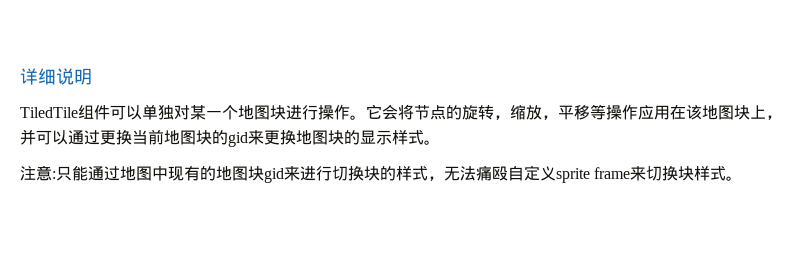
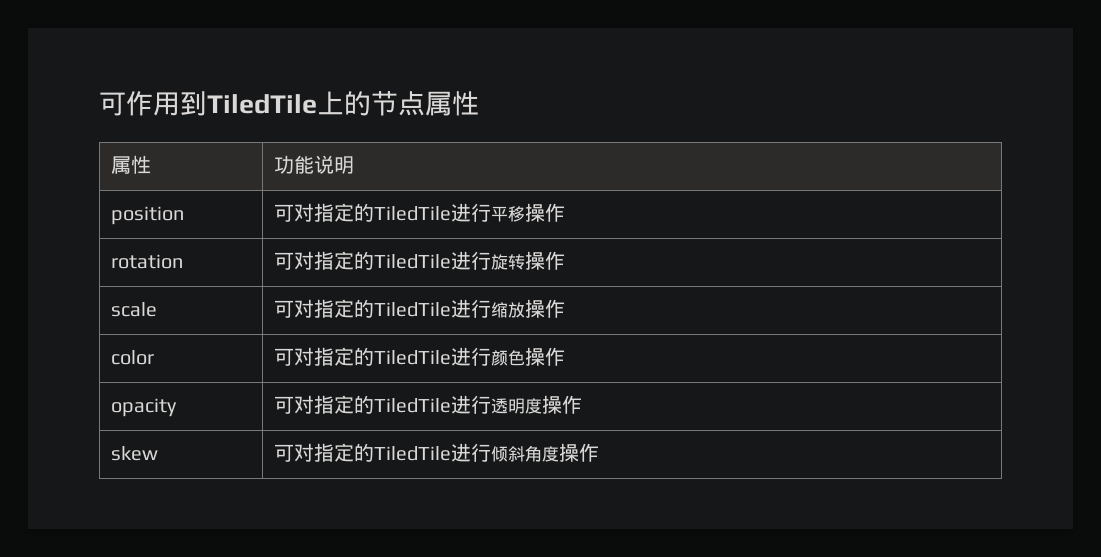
[20,68,92,85] [20,104,782,120] [20,129,440,147] [20,165,743,183] 详细说明 // TiledTile组件可以单独对某一个地图块进行操作。它会将节点的旋转，缩放，平移等操作应用在该地图块上，并可以通过更换当前地图块的gid来更换地图块的显示样式。 // 注意:只能通过地图中现有的地图块gid来进行切换块的样式，无法痛殴自定义sprite frame来切换块样式。 -> [99,91,479,116] [110,155,151,174] [273,155,354,174] [110,206,184,225] [273,203,565,222] [110,254,183,269] [273,251,565,270] [110,302,157,317] [273,299,565,318] [110,350,154,365] [273,347,565,366] [110,398,177,417] [273,395,582,414] [110,446,158,461] [273,443,599,462] 可作用到TiledTile上的节点属性 // 属性 | 功能说明 // position | 可对指定的TiledTile进行平移操作 // rotation | 可对指定的TiledTile进行旋转操作 // scale | 可对指定的TiledTile进行缩放操作 // color | 可对指定的TiledTile进行颜色操作 // opacity | 可对指定的TiledTile进行透明度操作 // skew | 可对指定的TiledTile进行倾斜角度操作

